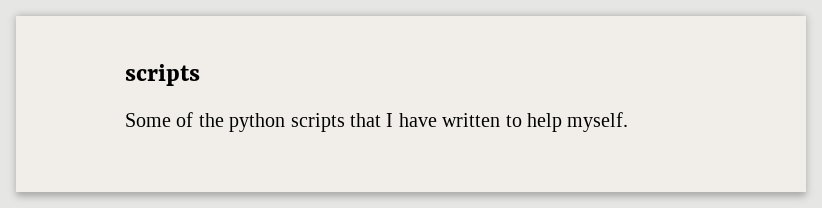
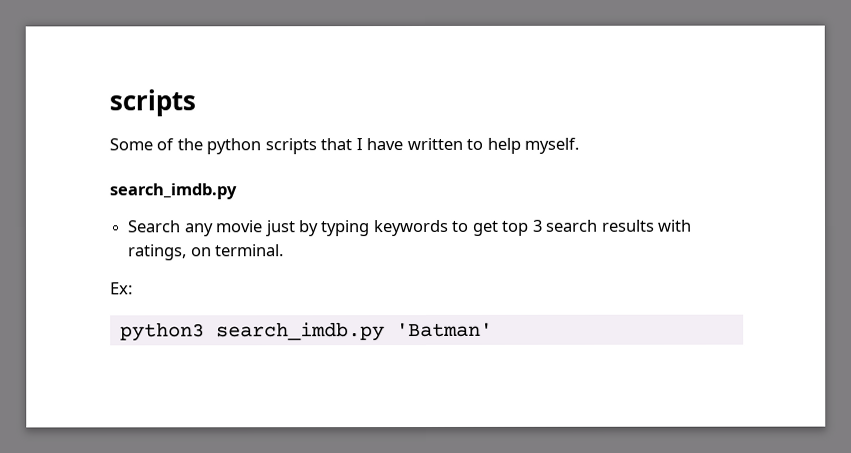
(629, 122) none -> [109,183,237,200] [127,219,693,237] [128,244,285,261] [110,282,133,295] [119,322,493,342] // search_imdb.py // Search any movie just by typing keywords to get top 3 search results with ratings, on terminal. // Ex: // python3 search_imdb.py 'Batman'

